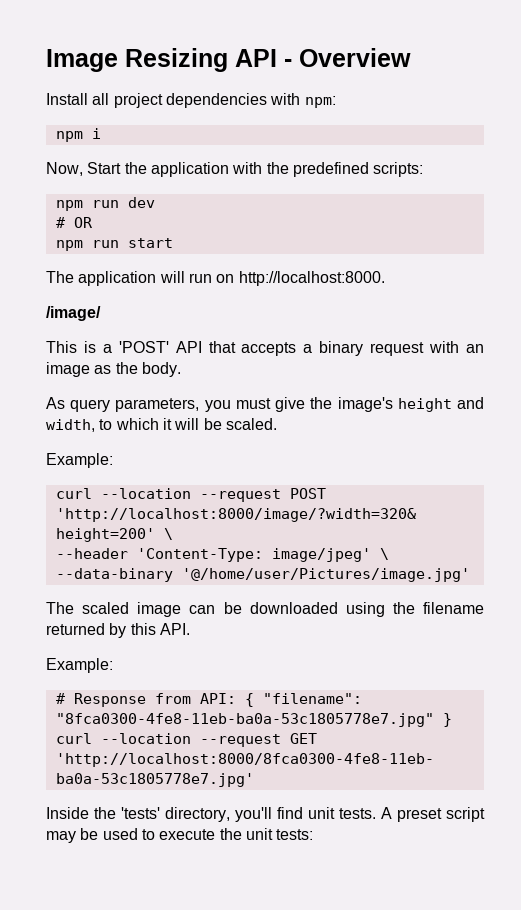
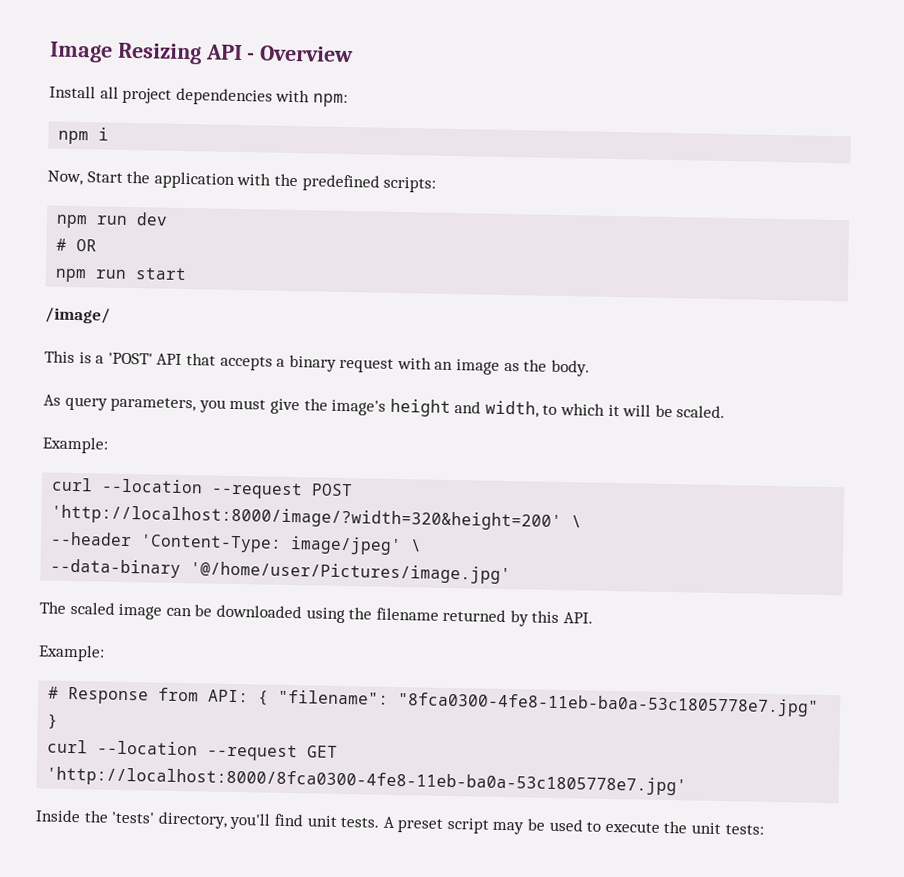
[46,271,385,286] // The application will run on http://localhost:8000. -> (188, 274) none

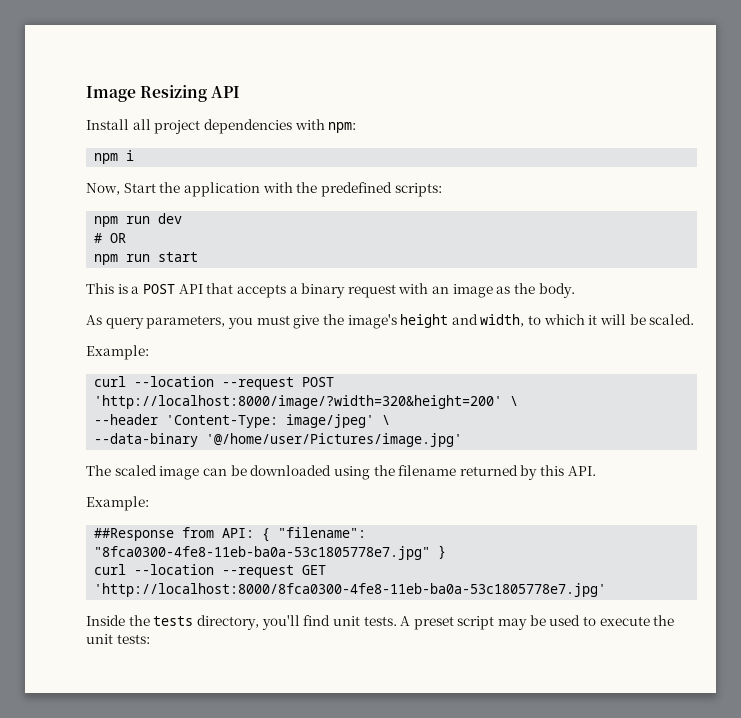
[246,45,355,63] - Overview -> (241, 92) none
[45,307,111,324] // /image/ -> (199, 257) none
[107,352,153,365] 'POST' -> [142,284,175,294] POST
[48,686,150,705] # Response -> [94,528,175,541] ##Response
[111,811,156,824] 'tests' -> [153,616,194,626] tests

